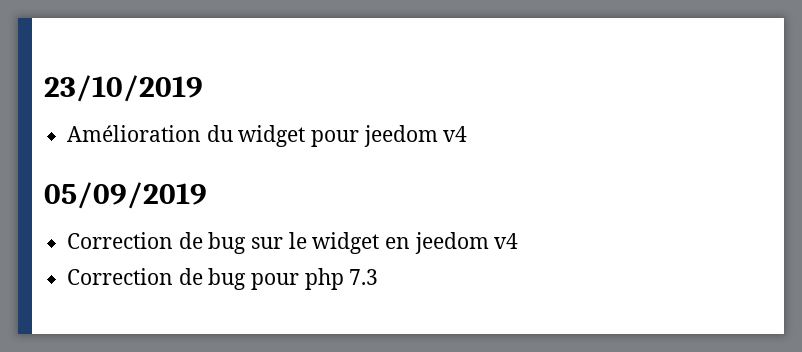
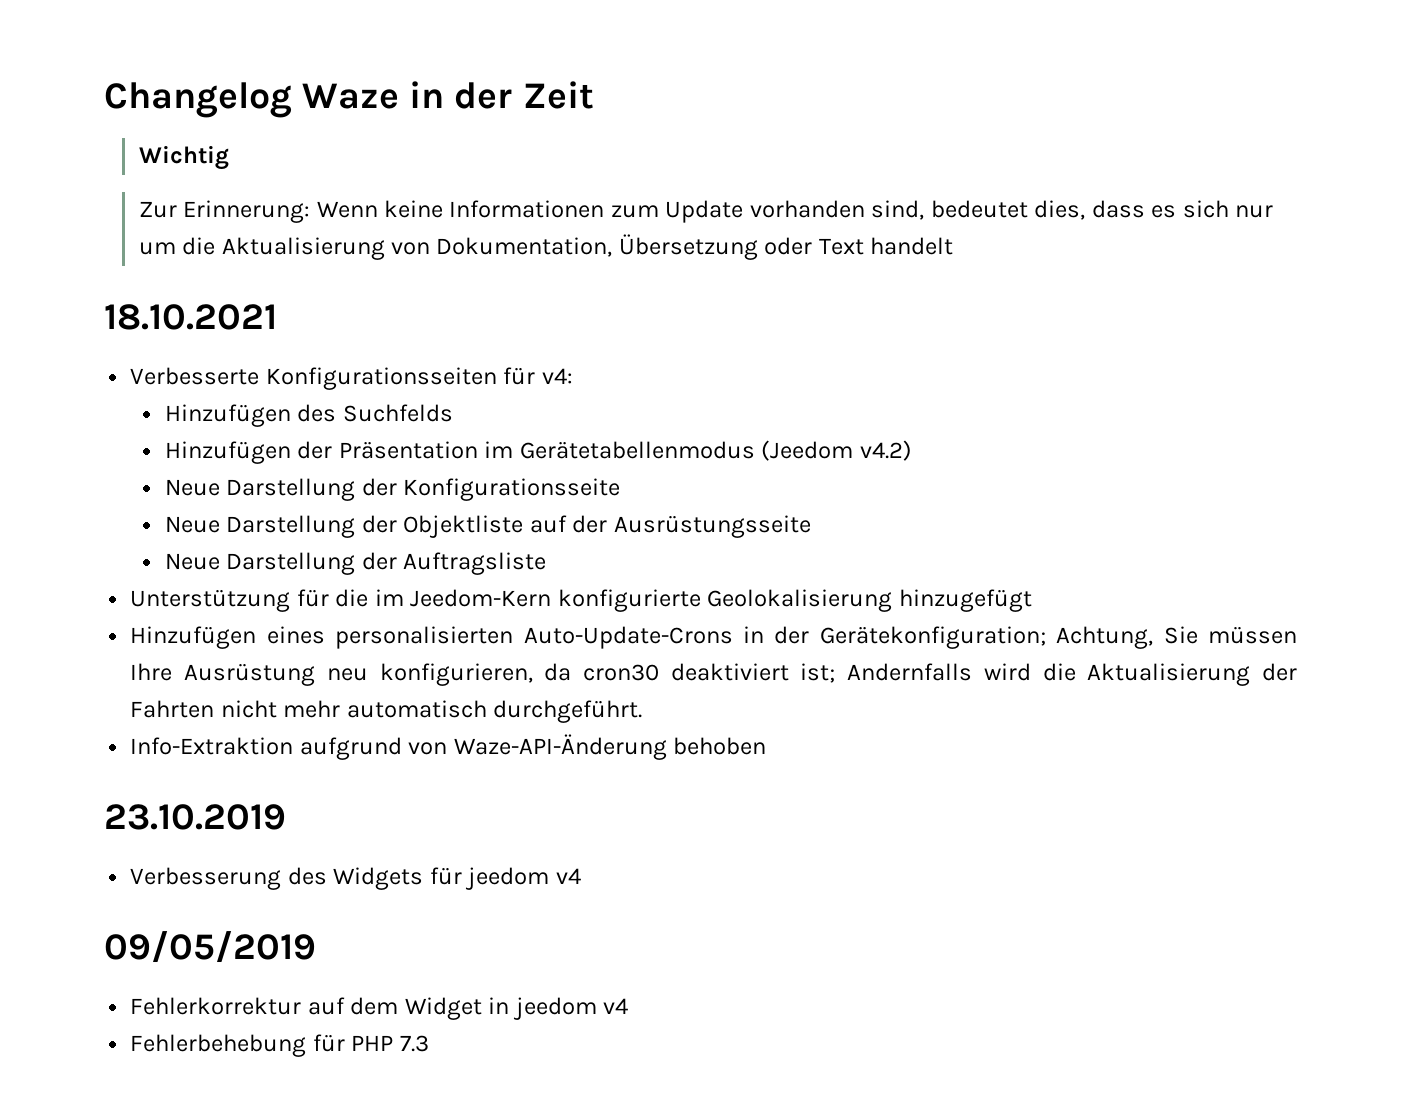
[44,75,203,102] [67,125,468,147] [44,182,207,209] [67,232,519,254] [67,268,344,290] 23/10/2019 // Amélioration du widget pour jeedom v4 // 05/09/2019 // Correction de bug sur le widget en jeedom v4 // Correction de bug pour php -> [104,81,594,118] [138,145,229,170] [138,200,1274,223] [138,234,954,260] [104,304,277,330] [130,367,573,390] [164,404,453,427] [164,440,912,464] [164,478,621,501] [164,515,811,538] [164,552,547,575] [130,589,1032,612] [130,626,1297,649] [130,663,1298,686] [130,700,643,723] [130,734,767,760] [104,804,286,830] [130,867,581,890] [104,931,316,963] [130,997,629,1020] [130,1034,394,1057] Changelog Waze in der Zeit // Wichtig // Zur Erinnerung: Wenn keine Informationen zum Update vorhanden sind, bedeutet dies, dass es sich nur um die Aktualisierung von Dokumentation, Übersetzung oder Text handelt // 18.10.2021 // Verbesserte Konfigurationsseiten für v4: // Hinzufügen des Suchfelds // Hinzufügen der Präsentation im Gerätetabellenmodus (Jeedom v4.2) // Neue Darstellung der Konfigurationsseite // Neue Darstellung der Objektliste auf der Ausrüstungsseite // Neue Darstellung der Auftragsliste // Unterstützung für die im Jeedom-Kern konfigurierte Geolokalisierung hinzugefügt // Hinzufügen eines personalisierten Auto-Update-Crons in der Gerätekonfiguration; Achtung, Sie müssen Ihre Ausrüstung neu konfigurieren, da cron30 deaktiviert ist; Andernfalls wird die Aktualisierung der Fahrten nicht mehr automatisch durchgeführt. // Info-Extraktion aufgrund von Waze-API-Änderung behoben // 23.10.2019 // Verbesserung des Widgets für jeedom v4 // 09/05/2019 // Fehlerkorrektur auf dem Widget in jeedom v4 // Fehlerbehebung für PHP

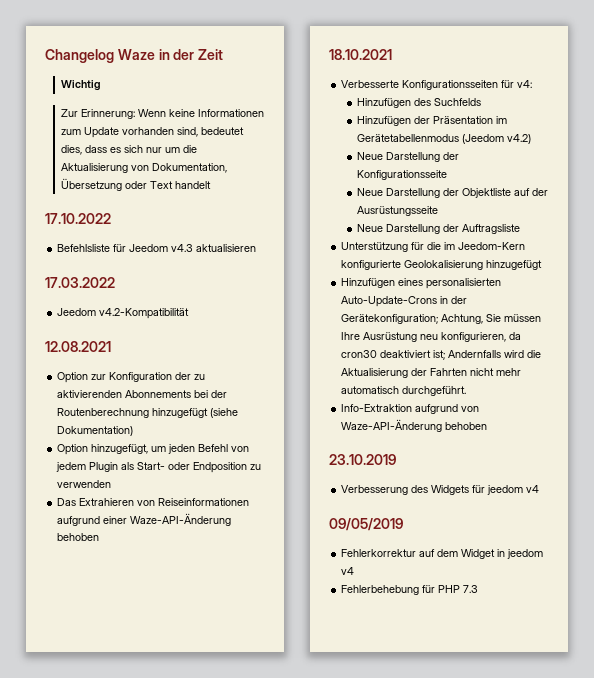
(954, 246) none -> [45,213,111,224] [57,244,257,252] [45,277,115,288] [57,308,190,319] [45,341,111,352] [57,372,206,383] [57,390,228,398] [57,408,239,418] [57,426,134,436] [57,444,250,455] [56,462,262,473] [57,480,112,488] [57,498,250,506] [57,513,232,526] [57,533,100,541] // 17.10.2022 // Befehlsliste für Jeedom v4.3 aktualisieren // 17.03.2022 // Jeedom v4.2-Kompatibilität // 12.08.2021 // Option zur Konfiguration der zu aktivierenden Abonnements bei der Routenberechnung hinzugefügt (siehe Dokumentation) // Option hinzugefügt, um jeden Befehl von jedem Plugin als Start- oder Endposition zu verwenden // Das Extrahieren von Reiseinformationen aufgrund einer Waze-API-Änderung behoben

